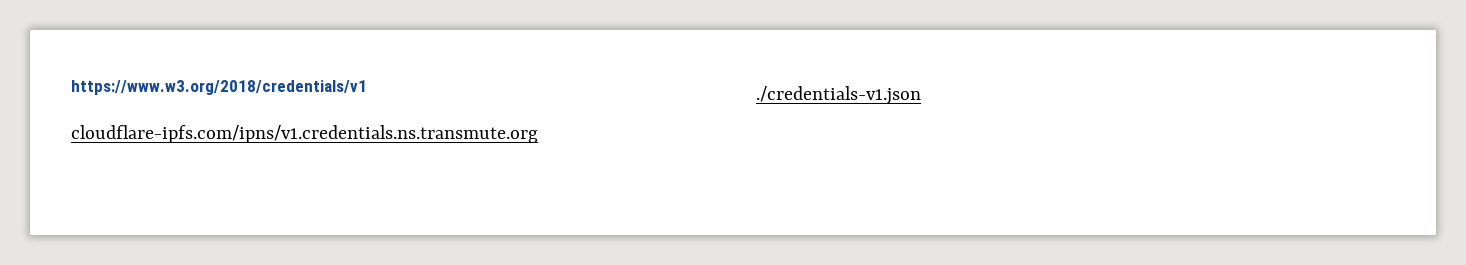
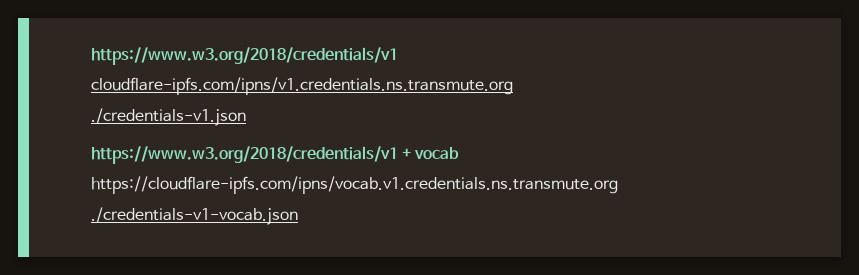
(921, 95) none -> [91,146,460,164] [91,176,618,194] [91,207,298,225] // https://www.w3.org/2018/credentials/v1 + vocab // https://cloudflare-ipfs.com/ipns/vocab.v1.credentials.ns.transmute.org // ./credentials-v1-vocab.json

